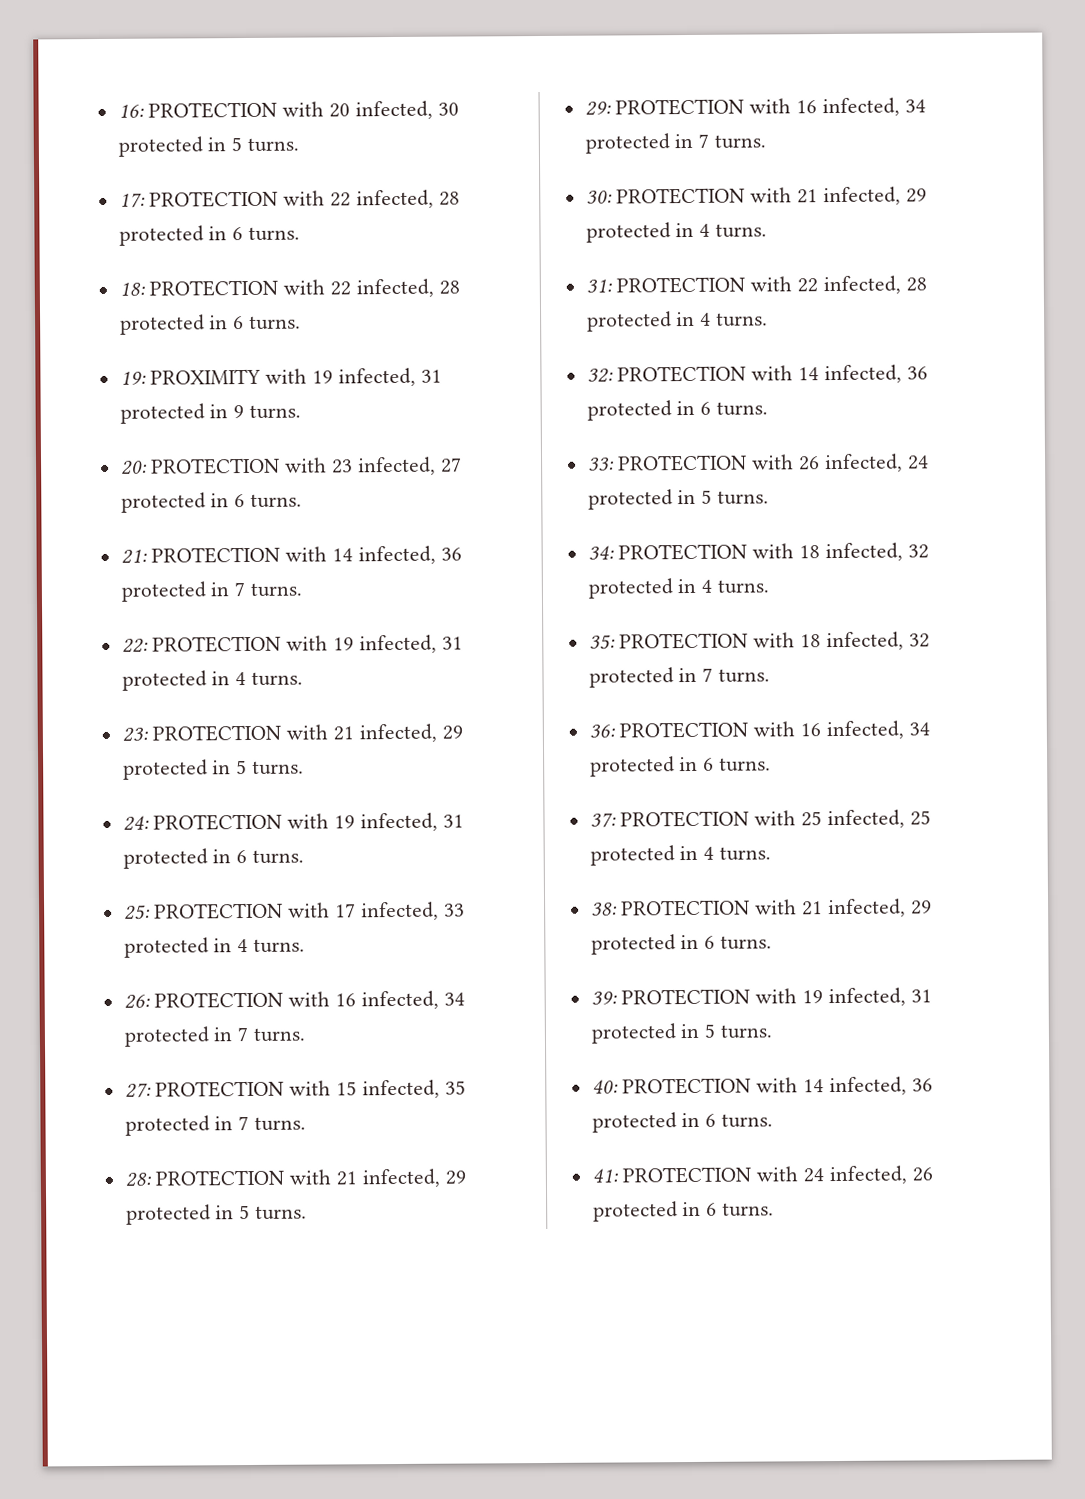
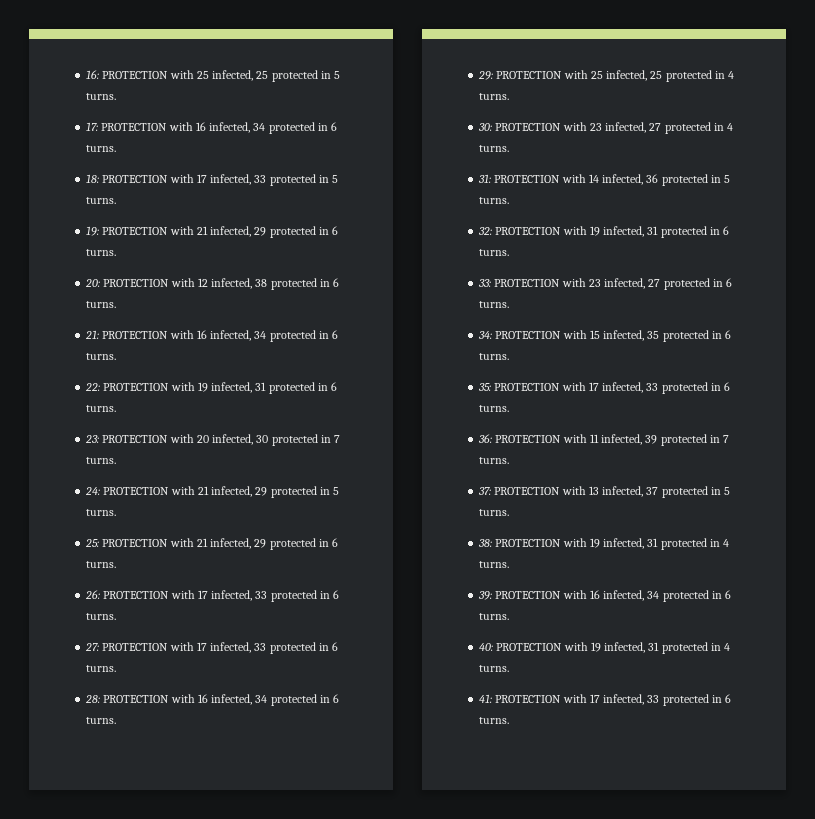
[329,100,459,120] 20 infected, 30 -> [196,70,269,81] 25 infected, 25
[330,189,460,209] 22 infected, 28 -> [195,122,266,133] 16 infected, 34
[330,278,460,298] [119,314,302,335] [119,367,442,387] [119,403,302,424] [120,460,148,475] 22 infected, 28 protected in 6 turns. // 19: PROXIMITY with 19 infected, 31 protected in 9 turns. // 20: -> [196,174,339,186] [86,197,117,204] [86,226,339,238] [86,249,117,256] [85,278,340,290] [86,301,117,308] [85,330,339,342] [86,353,117,360] [85,382,338,394] [86,405,117,412] [85,434,341,446] [86,457,117,464] [85,486,340,498] [86,509,117,516] [85,538,339,550] [86,561,117,568] [85,590,340,602] [86,613,117,620] [85,642,339,654] [86,665,117,672] [85,694,340,706] [86,717,117,724] [478,70,735,82] [479,93,510,100] [478,122,734,134] [479,145,510,152] [478,174,731,186] [479,197,510,204] [478,226,730,238] [479,249,510,256] [478,279,492,287] 17 infected, 33 protected in 5 turns. // 19: PROTECTION with 21 infected, 29 protected in 6 turns. // 20: PROTECTION with 12 infected, 38 protected in 6 turns. // 21: PROTECTION with 16 infected, 34 protected in 6 turns. // 22: PROTECTION with 19 infected, 31 protected in 6 turns. // 23: PROTECTION with 20 infected, 30 protected in 7 turns. // 24: PROTECTION with 21 infected, 29 protected in 5 turns. // 25: PROTECTION with 21 infected, 29 protected in 6 turns. // 26: PROTECTION with 17 infected, 33 protected in 6 turns. // 27: PROTECTION with 17 infected, 33 protected in 6 turns. // 28: PROTECTION with 16 infected, 34 protected in 6 turns. // 29: PROTECTION with 25 infected, 25 protected in 4 turns. // 30: PROTECTION with 23 infected, 27 protected in 4 turns. // 31: PROTECTION with 14 infected, 36 protected in 5 turns. // 32: PROTECTION with 19 infected, 31 protected in 6 turns. // 33:
[120,545,462,565] [120,581,303,602] [121,634,463,654] [121,670,304,691] [121,723,463,743] [122,759,305,780] [122,812,464,832] [122,848,305,869] [123,901,465,921] [123,937,306,958] [123,990,465,1010] [123,1026,306,1047] [124,1079,466,1099] [124,1115,307,1136] [124,1168,466,1188] [125,1204,308,1225] [584,97,926,117] [584,133,767,154] [585,186,927,206] [585,222,768,243] [585,275,927,295] [586,311,769,332] [586,364,928,384] [586,400,769,421] [587,453,929,473] [587,489,770,510] [587,542,929,562] [587,578,770,599] [588,631,930,651] [588,667,771,688] [588,720,930,740] [589,756,772,777] [589,809,931,829] [589,845,772,866] [590,898,932,918] [590,934,773,955] [590,987,932,1007] [590,1023,773,1044] [591,1076,933,1096] [591,1112,717,1133] 21: PROTECTION with 14 infected, 36 protected in 7 turns. // 22: PROTECTION with 19 infected, 31 protected in 4 turns. // 23: PROTECTION with 21 infected, 29 protected in 5 turns. // 24: PROTECTION with 19 infected, 31 protected in 6 turns. // 25: PROTECTION with 17 infected, 33 protected in 4 turns. // 26: PROTECTION with 16 infected, 34 protected in 7 turns. // 27: PROTECTION with 15 infected, 35 protected in 7 turns. // 28: PROTECTION with 21 infected, 29 protected in 5 turns. // 29: PROTECTION with 16 infected, 34 protected in 7 turns. // 30: PROTECTION with 21 infected, 29 protected in 4 turns. // 31: PROTECTION with 22 infected, 28 protected in 4 turns. // 32: PROTECTION with 14 infected, 36 protected in 6 turns. // 33: PROTECTION with 26 infected, 24 protected in 5 turns. // 34: PROTECTION with 18 infected, 32 protected in 4 turns. // 35: PROTECTION with 18 infected, 32 protected in 7 turns. // 36: PROTECTION with 16 infected, 34 protected in 6 turns. // 37: PROTECTION with 25 infected, 25 protected in 4 turns. // 38: PROTECTION with 21 infected, 29 protected in 6 turns. // 39: PROTECTION with 19 infected, 31 protected in 5 turns. // 40: PROTECTION with 14 infected, 36 protected in 6 -> [478,330,732,342] [479,353,510,360] [478,382,731,394] [479,405,510,412] [478,434,730,446] [479,457,510,464] [478,486,731,498] [479,509,510,516] [478,538,730,550] [479,561,510,568] [478,590,732,602] [479,613,510,620] [479,642,731,654] 34: PROTECTION with 15 infected, 35 protected in 6 turns. // 35: PROTECTION with 17 infected, 33 protected in 6 turns. // 36: PROTECTION with 11 infected, 39 protected in 7 turns. // 37: PROTECTION with 13 infected, 37 protected in 5 turns. // 38: PROTECTION with 19 infected, 31 protected in 4 turns. // 39: PROTECTION with 16 infected, 34 protected in 6 turns. // 40: PROTECTION with 19 infected, 31 protected in 4
[803,1165,933,1185] 24 infected, 26 -> [589,694,660,705] 17 infected, 33

